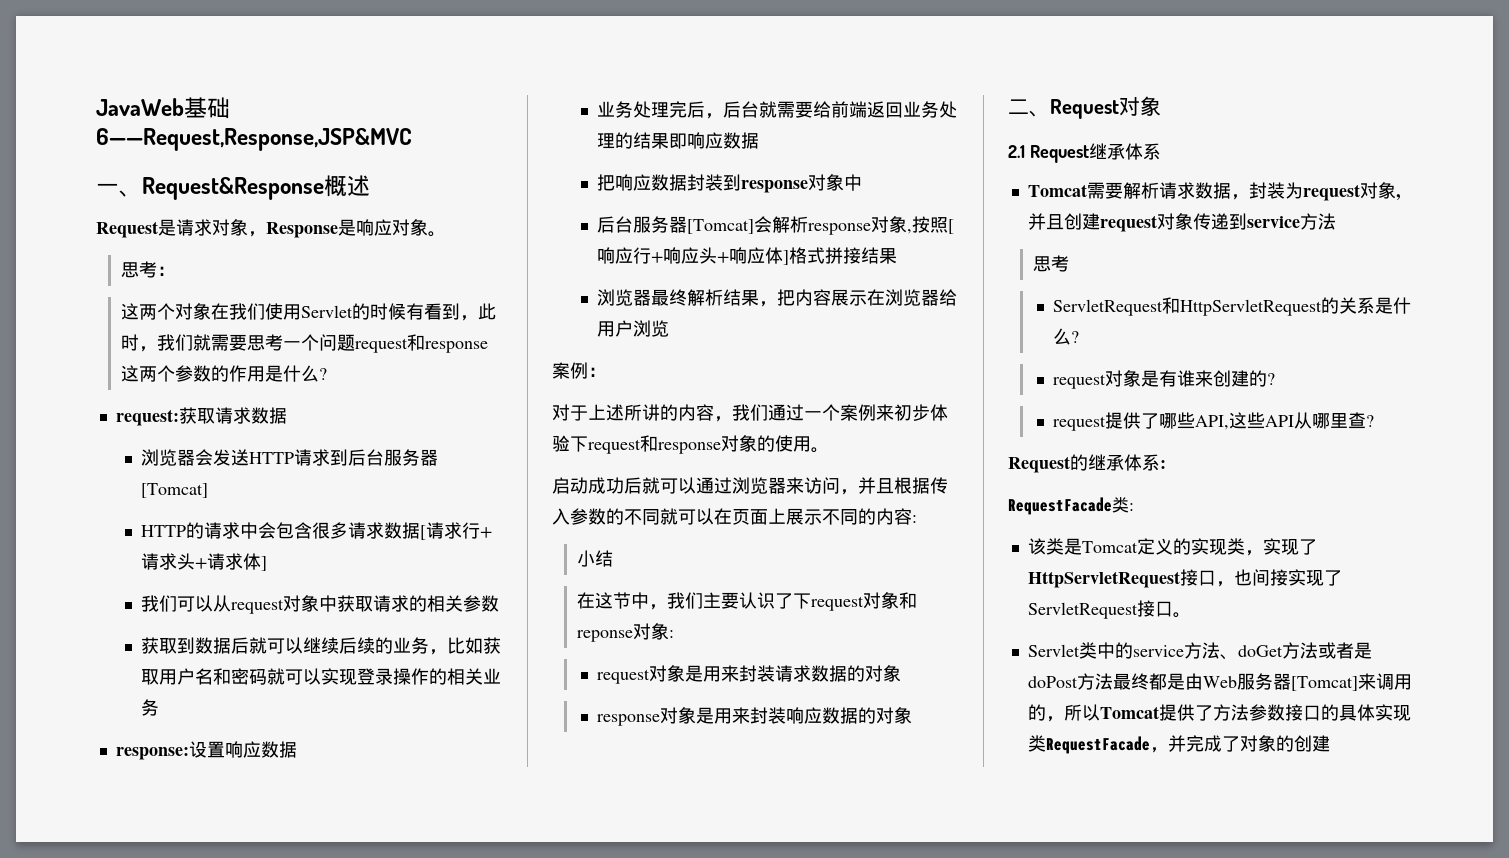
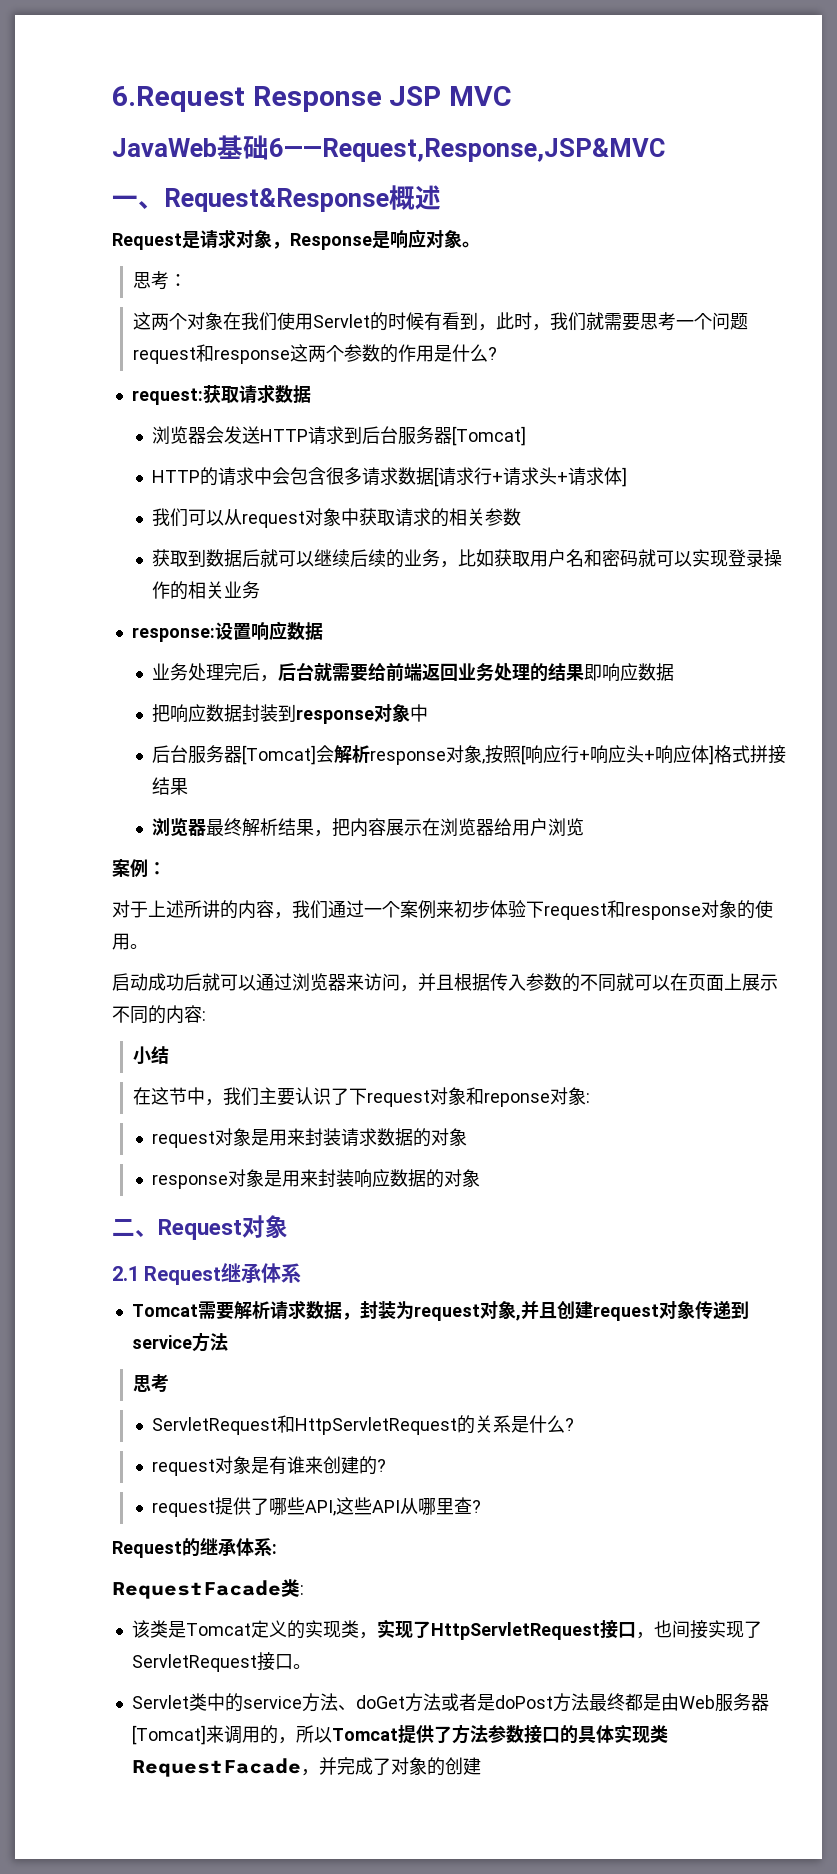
(96, 107) none -> [112,86,513,112] 6.Request Response JSP MVC //

